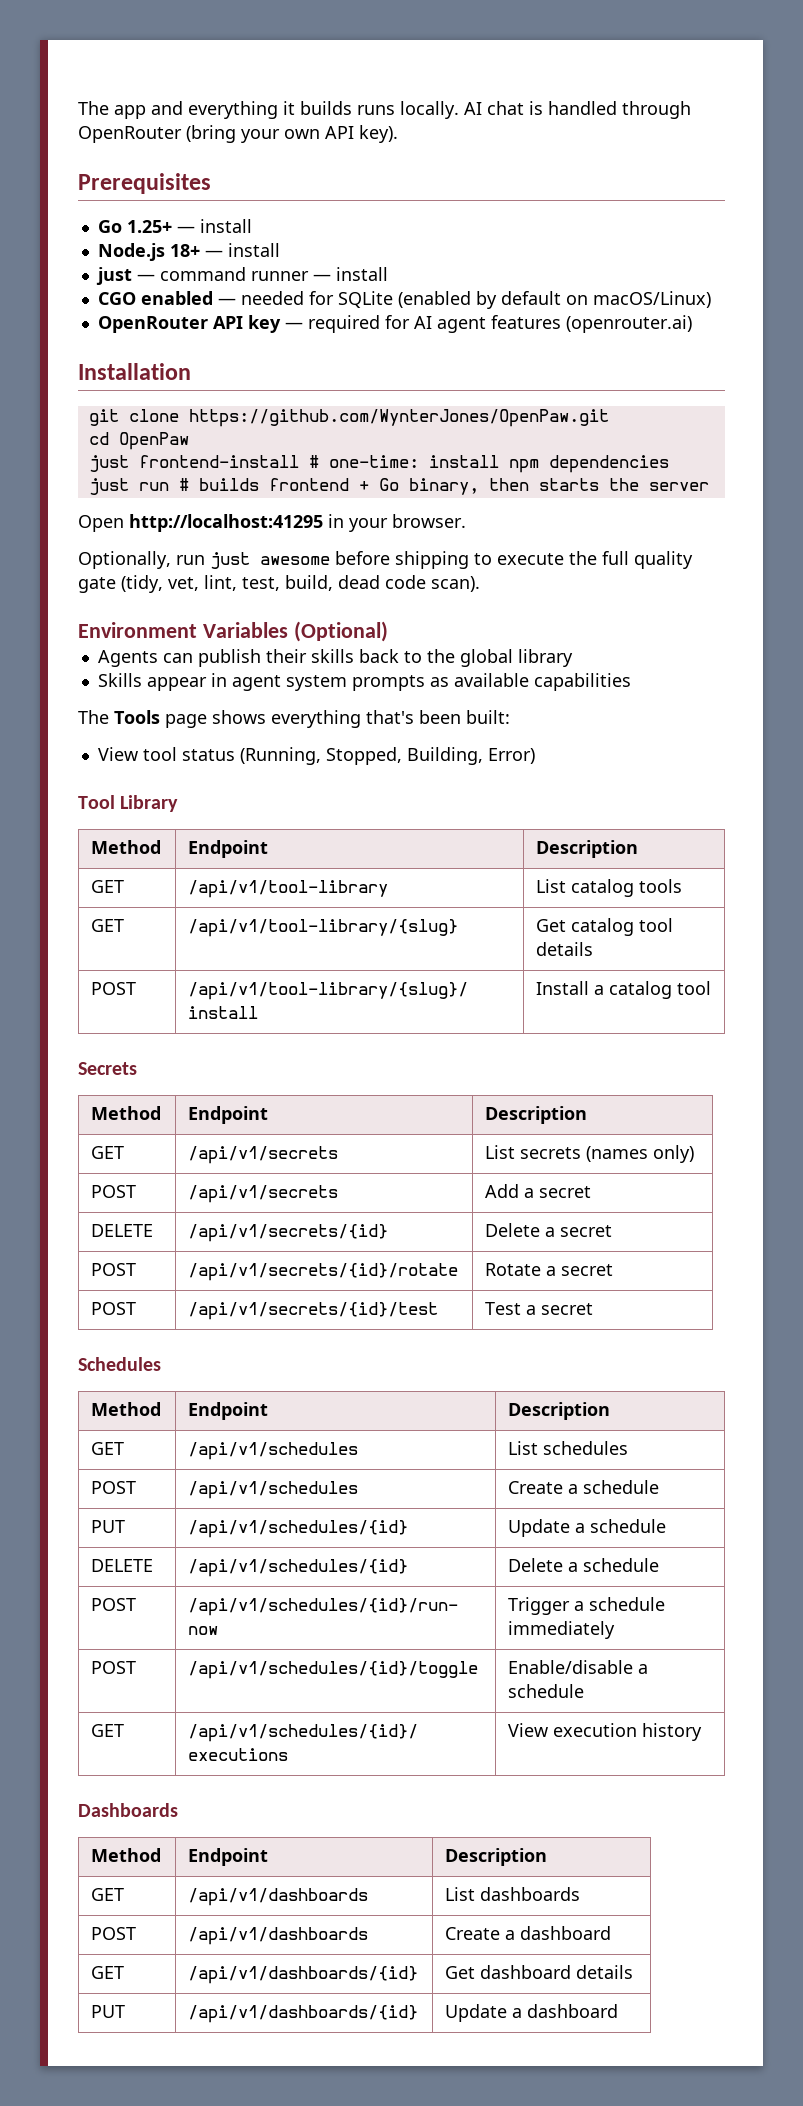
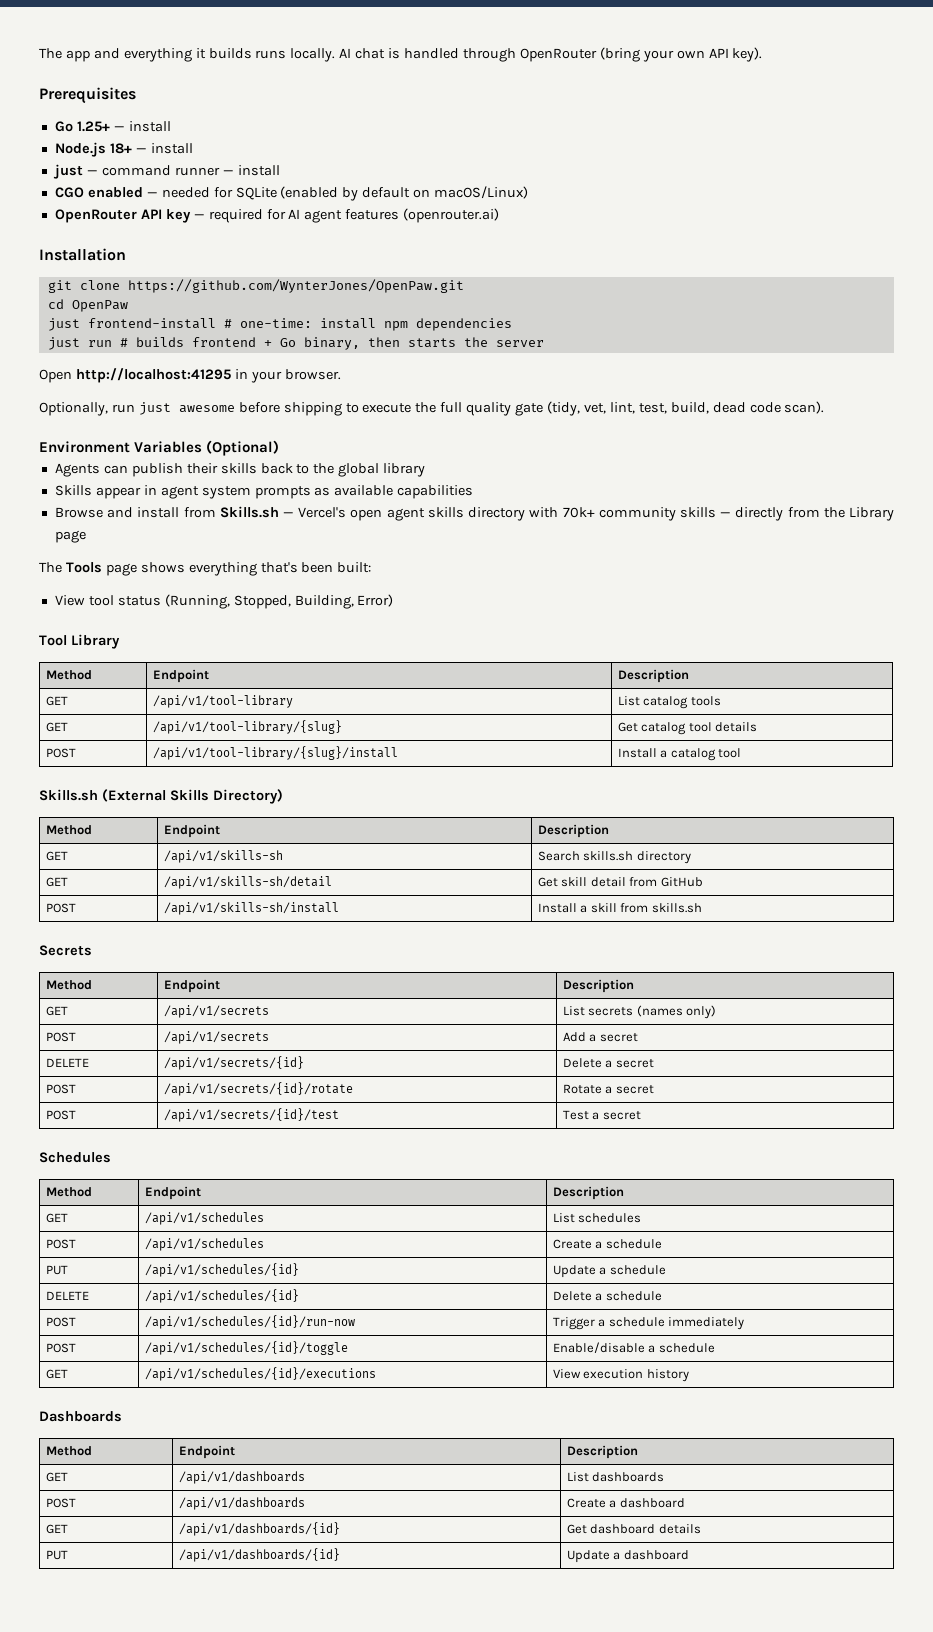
(631, 682) none -> [54,506,894,521] [54,530,86,543] // Browse and install from Skills.sh — Vercel's open agent skills directory with 70k+ community skills — directly from the Library page
(712, 988) none -> [39,789,283,804] [45,825,92,835] [163,824,220,838] [537,824,609,838] [45,851,68,861] [163,850,283,863] [537,851,691,864] [45,877,68,887] [163,876,332,889] [537,877,703,887] [45,903,76,913] [163,902,339,915] [537,903,702,913] // Skills.sh (External Skills Directory) // Method | Endpoint | Description // GET | /api/v1/skills-sh | Search skills.sh directory // GET | /api/v1/skills-sh/detail | Get skill detail from GitHub // POST | /api/v1/skills-sh/install | Install a skill from skills.sh

